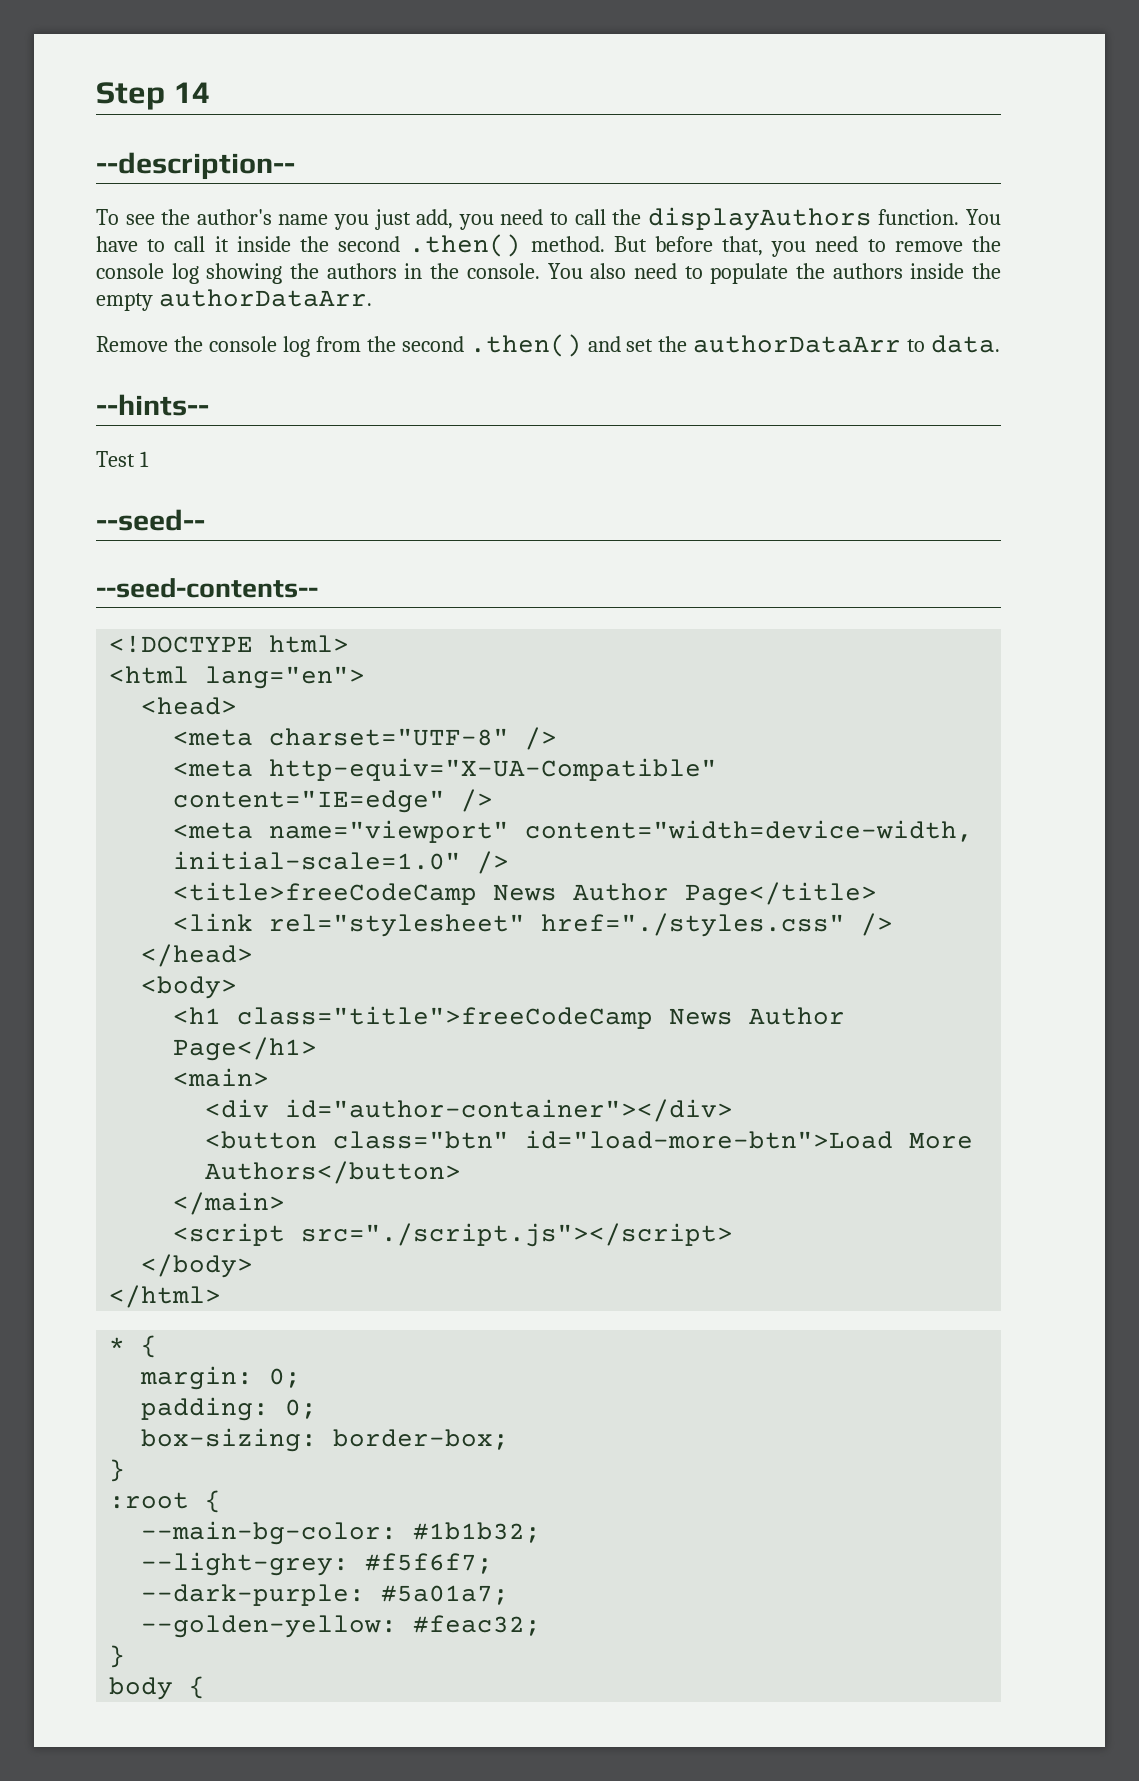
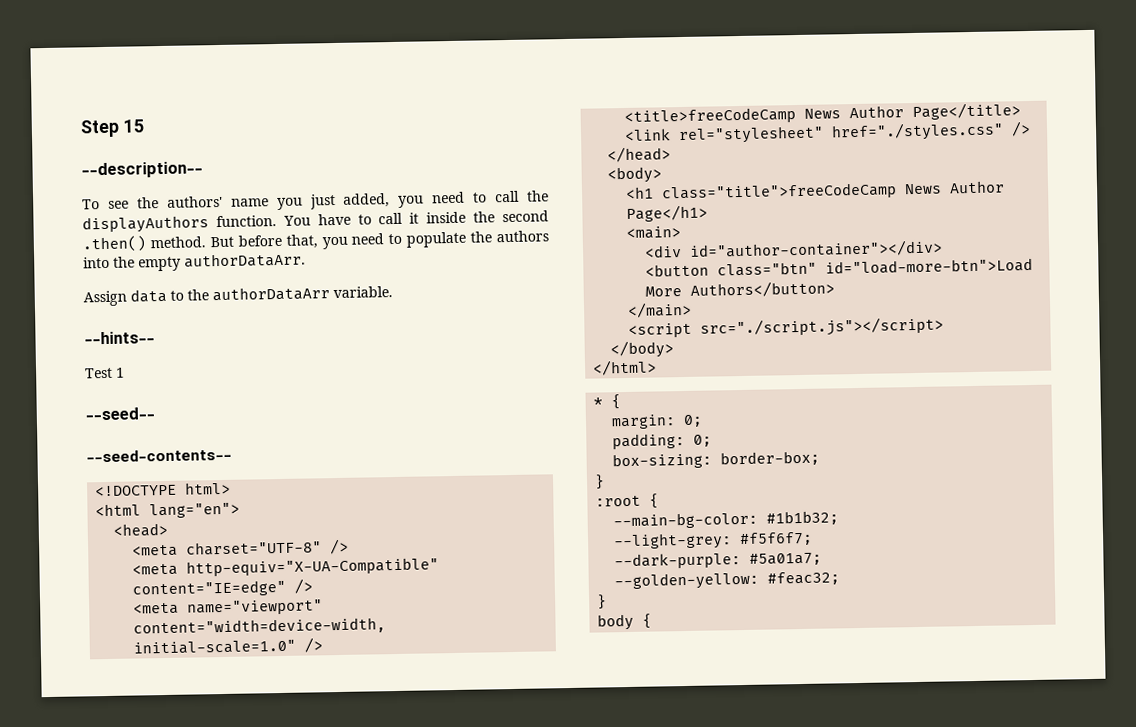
[173,82,210,103] 14 -> [122,119,144,133] 15
[196,209,272,225] author's -> [166,195,223,208] authors'
[416,209,454,229] add, -> [343,193,391,208] added,
[894,236,1001,252] [96,263,703,284] remove the console log showing the authors in the console. You also need to -> (403, 239) none
[910,263,965,279] inside -> [83,256,110,269] into
[96,334,1001,357] Remove the console log from the second .then() and set the authorDataArr to data. -> [83,286,393,307] Assign data to the authorDataArr variable.

